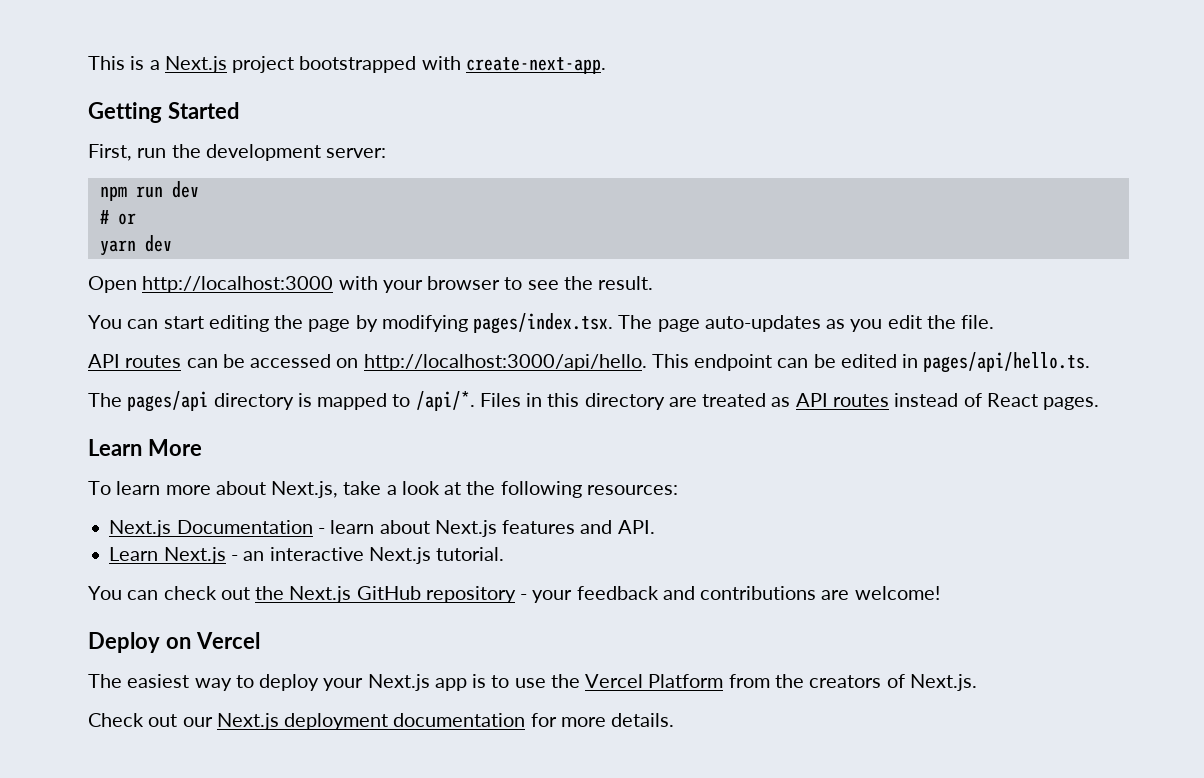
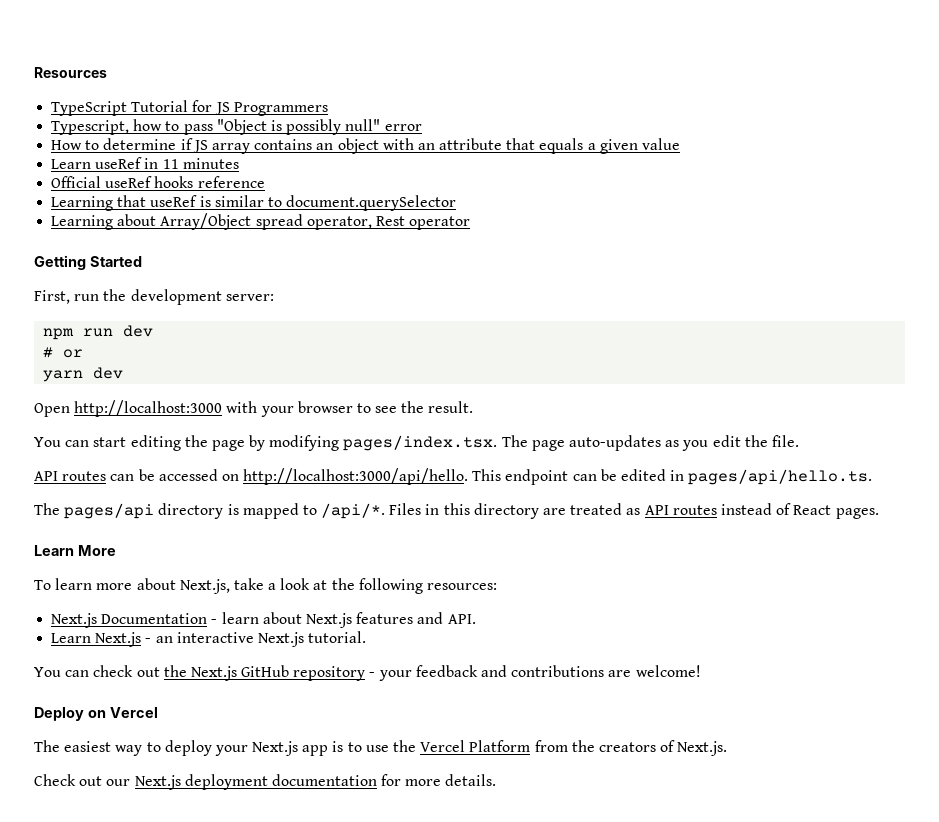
[88,56,606,74] This is a Next.js project bootstrapped with create-next-app. -> [34,67,107,78] [51,100,328,116] [51,119,422,135] [51,138,681,154] [51,157,239,169] [51,176,265,188] [51,195,457,211] [51,213,471,230] Resources // TypeScript Tutorial for JS Programmers // Typescript, how to pass "Object is possibly null" error // How to determine if JS array contains an object with an attribute that equals a given value // Learn useRef in 11 minutes // Official useRef hooks reference // Learning that useRef is similar to document.querySelector // Learning about Array/Object spread operator, Rest operator

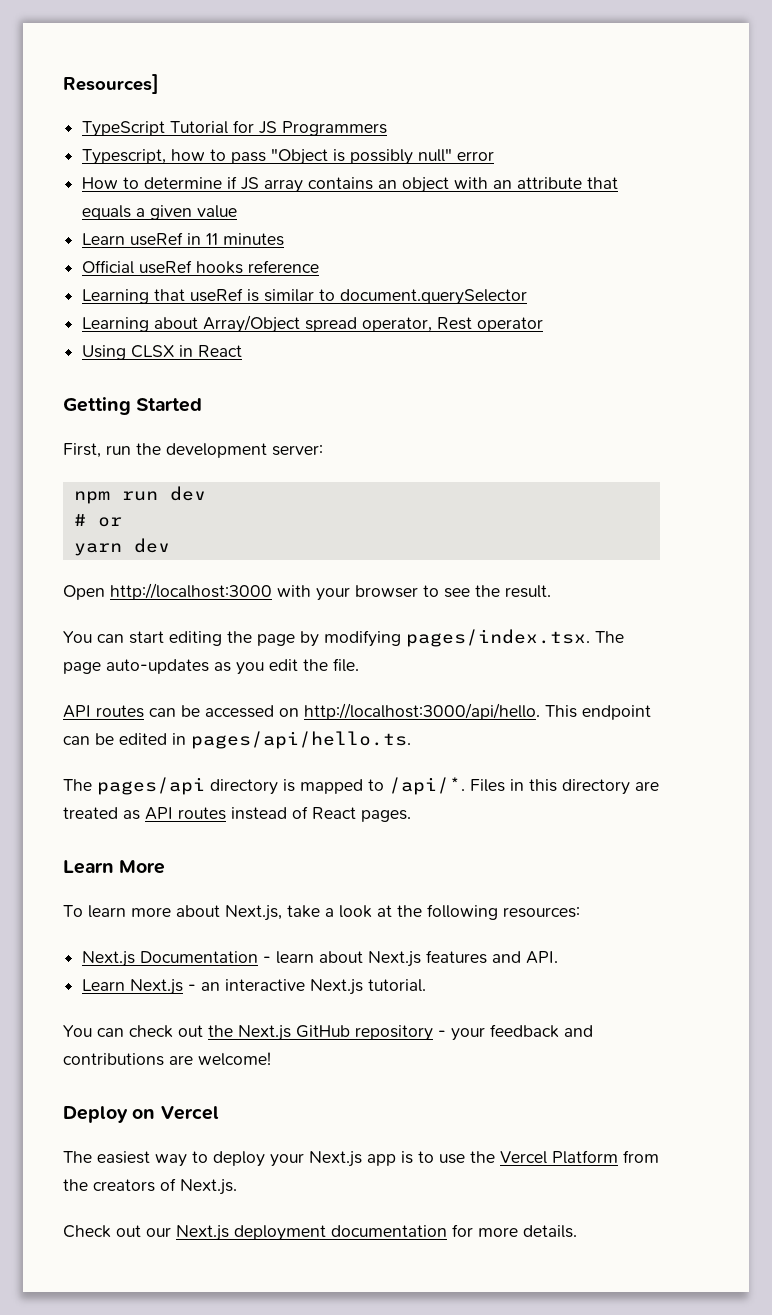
[34,67,107,78] Resources -> [63,74,159,94] Resources]
(471, 223) none -> [82,345,243,360] // Using CLSX in React

